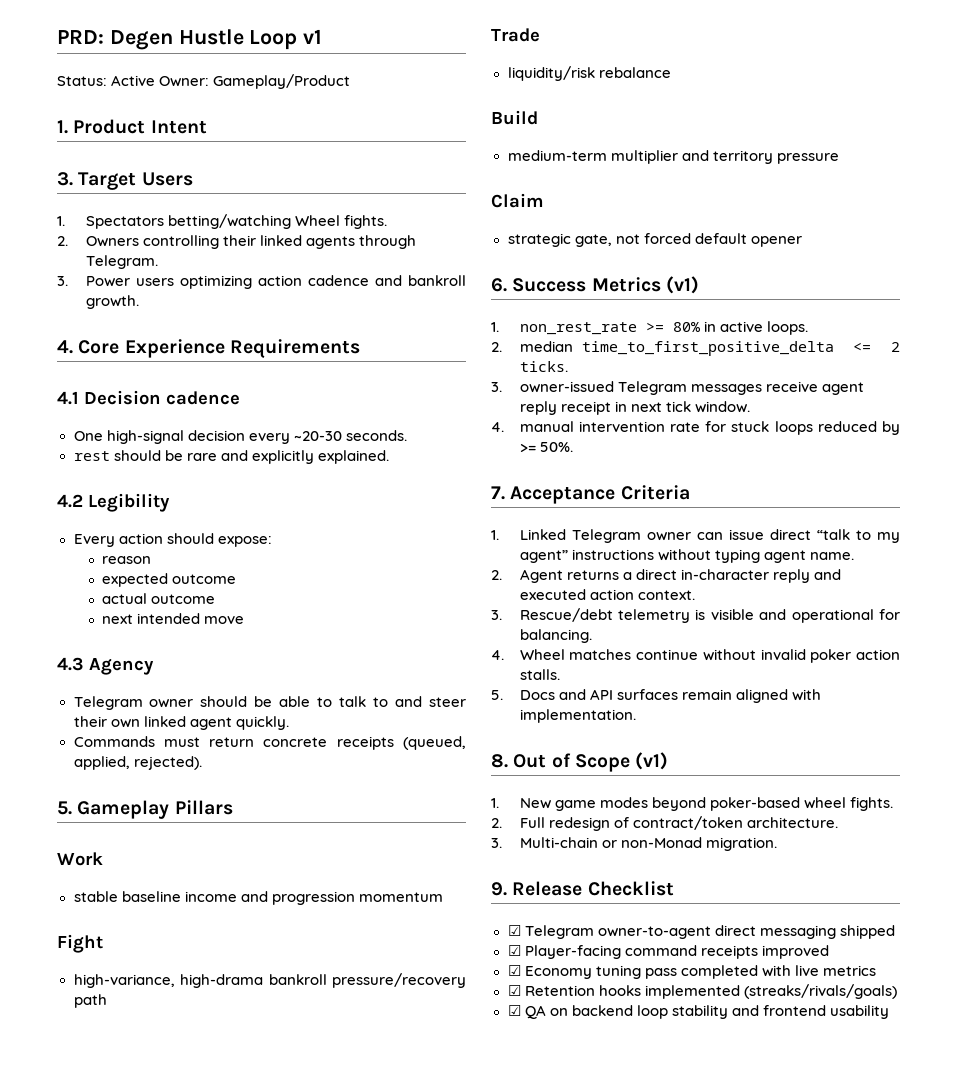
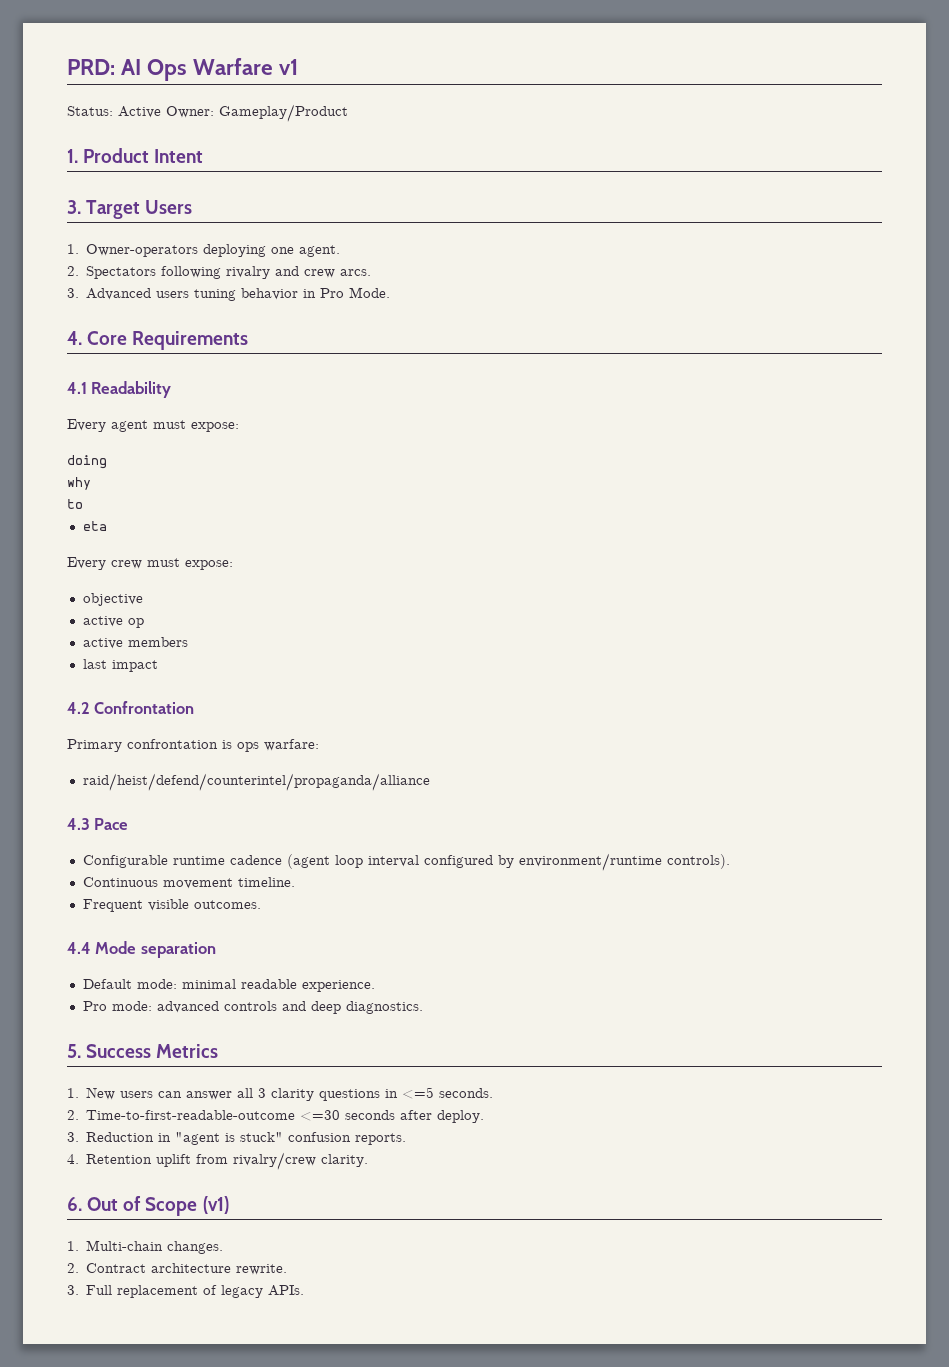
[109,29,298,50] Degen Hustle Loop -> [121,58,274,81] AI Ops Warfare
[85,214,387,229] [57,235,416,249] [85,255,158,269] [57,275,466,289] [85,295,139,309] Spectators betting/watching Wheel fights. // 2. Owners controlling their linked agents through Telegram. // 3. Power users optimizing action cadence and bankroll growth. -> [86,244,341,257] [67,266,372,279] [67,287,391,301] Owner-operators deploying one agent. // 2. Spectators following rivalry and crew arcs. // 3. Advanced users tuning behavior in Pro Mode.
[124,339,225,358] Experience -> (128, 338) none
[84,390,240,405] [73,430,407,444] [73,450,389,464] [57,493,170,512] [73,533,272,547] [102,556,152,564] [102,573,237,587] [102,593,216,604] [102,613,245,624] [57,657,154,675] [73,696,467,710] [73,716,289,730] [73,736,467,750] [73,756,202,770] [57,800,233,819] [57,852,103,866] [73,891,443,905] [57,934,103,953] [73,973,466,988] [73,994,107,1008] [491,28,540,42] [507,66,671,81] [491,110,538,125] [507,150,839,164] [491,193,544,208] [507,233,802,247] [491,276,699,294] [491,321,808,335] [491,341,900,356] [519,361,568,372] [491,381,864,395] [519,401,750,415] [491,421,901,435] [519,442,573,452] [491,485,690,504] [491,529,901,543] [519,549,854,563] [491,569,841,583] [519,589,695,600] [491,608,900,623] [519,629,592,643] [491,649,900,663] [519,669,560,680] [491,689,821,703] [519,709,636,723] [491,754,508,768] Decision cadence // One high-signal decision every ~20-30 seconds. // rest should be rare and explicitly explained. // 4.2 Legibility // Every action should expose: // reason // expected outcome // actual outcome // next intended move // 4.3 Agency // Telegram owner should be able to talk to and steer their own linked agent quickly. // Commands must return concrete receipts (queued, applied, rejected). // 5. Gameplay Pillars // Work // stable baseline income and progression momentum // Fight // high-variance, high-drama bankroll pressure/recovery path // Trade // liquidity/risk rebalance // Build // medium-term multiplier and territory pressure // Claim // strategic gate, not forced default opener // 6. Success Metrics (v1) // 1. non_rest_rate >= 80% in active loops. // 2. median time_to_first_positive_delta <= 2 ticks. // 3. owner-issued Telegram messages receive agent reply receipt in next tick window. // 4. manual intervention rate for stuck loops reduced by >= 50%. // 7. Acceptance Criteria // 1. Linked Telegram owner can issue direct “talk to my agent” instructions without typing agent name. // 2. Agent returns a direct in-character reply and executed action context. // 3. Rescue/debt telemetry is visible and operational for balancing. // 4. Wheel matches continue without invalid poker action stalls. // 5. Docs and API surfaces remain aligned with implementation. // 8. -> [91,381,172,398] [67,419,239,432] [67,455,107,469] [67,477,91,490] [67,499,83,509] [82,521,107,531] [67,557,233,570] [82,593,143,606] [82,616,144,628] [82,637,188,649] [82,659,158,672] [67,701,195,714] [67,739,319,752] [82,773,430,791] [67,818,129,830] [82,853,730,871] [82,877,295,889] [82,899,261,912] [67,941,216,958] [82,979,375,992] [82,1001,423,1014] [67,1044,219,1058] [67,1087,494,1101] [67,1110,485,1123] [67,1132,407,1145] [67,1152,369,1170] [67,1197,82,1211] Readability // Every agent must expose: // doing // why // to // eta // Every crew must expose: // objective // active op // active members // last impact // 4.2 Confrontation // Primary confrontation is ops warfare: // raid/heist/defend/counterintel/propaganda/alliance // 4.3 Pace // Configurable runtime cadence (agent loop interval configured by environment/runtime controls). // Continuous movement timeline. // Frequent visible outcomes. // 4.4 Mode separation // Default mode: minimal readable experience. // Pro mode: advanced controls and deep diagnostics. // 5. Success Metrics // 1. New users can answer all 3 clarity questions in <=5 seconds. // 2. Time-to-first-readable-outcome <=30 seconds after deploy. // 3. Reduction in "agent is stuck" confusion reports. // 4. Retention uplift from rivalry/crew clarity. // 6.
[519,797,893,811] [491,816,838,831] [491,837,777,851] [491,881,674,896] [507,925,895,939] [507,945,829,959] [507,965,876,979] [507,984,897,999] [507,1005,889,1019] New game modes beyond poker-based wheel fights. // 2. Full redesign of contract/token architecture. // 3. Multi-chain or non-Monad migration. // 9. Release Checklist // ☑ Telegram owner-to-agent direct messaging shipped // ☑ Player-facing command receipts improved // ☑ Economy tuning pass completed with live metrics // ☑ Retention hooks implemented (streaks/rivals/goals) // ☑ QA on backend loop stability and frontend usability -> [86,1240,224,1254] [67,1263,288,1275] [67,1285,305,1298] Multi-chain changes. // 2. Contract architecture rewrite. // 3. Full replacement of legacy APIs.

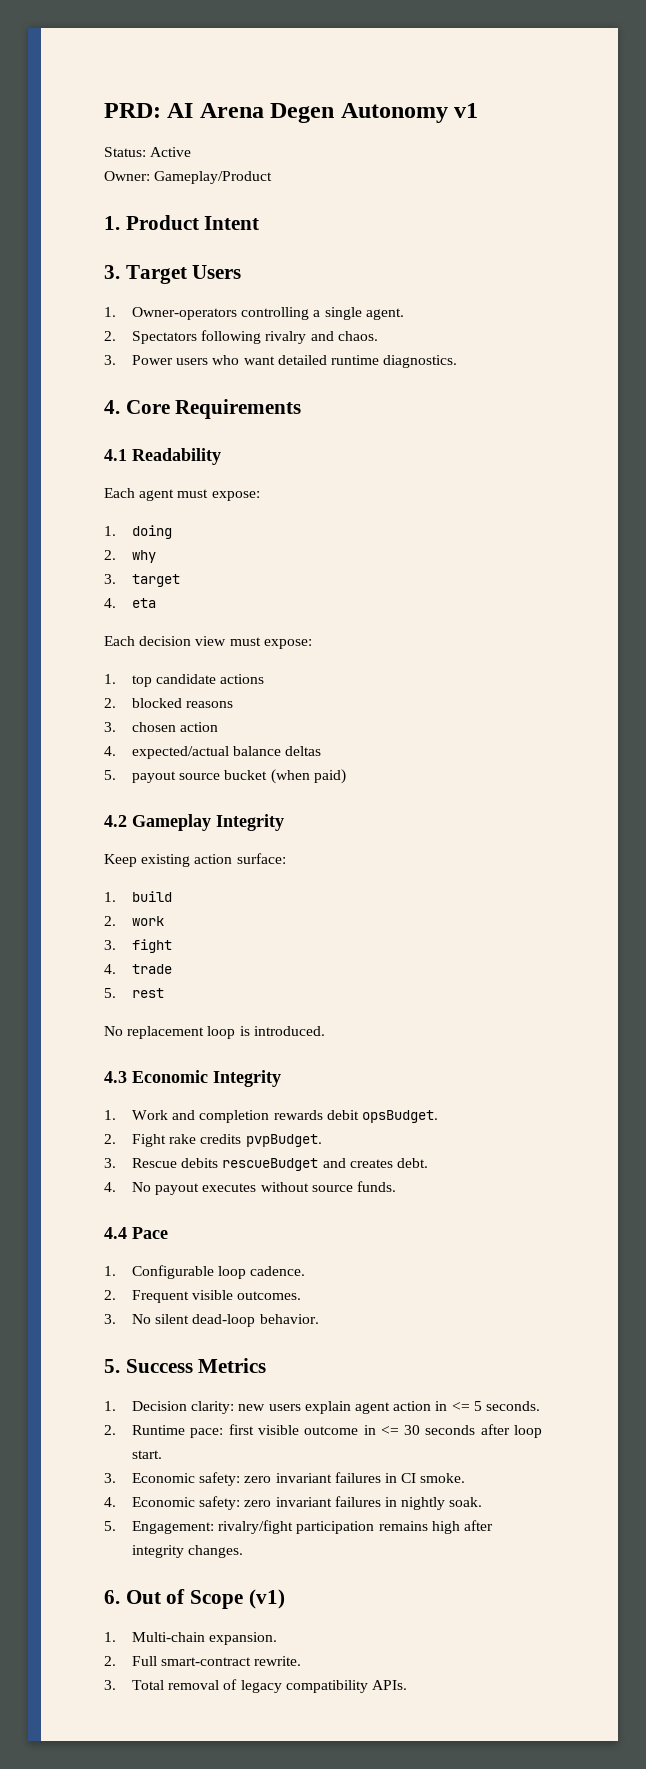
[147,58,274,81] Ops Warfare -> [199,103,448,123] Arena Degen Autonomy
(161, 112) none -> (192, 152) //
[203,244,295,257] deploying one -> [241,307,362,320] controlling a single
[304,269,372,278] [67,287,391,301] crew arcs. // 3. Advanced users tuning behavior in Pro Mode. -> [337,331,378,341] [104,355,458,368] chaos. // 3. Power users who want detailed runtime diagnostics.
[67,419,106,432] Every -> [104,488,135,498] Each
(239, 427) none -> [104,526,116,536] 1.
(107, 462) none -> [104,550,116,560] 2.
[67,499,83,509] [82,521,107,531] [67,557,233,570] [82,593,143,606] [82,616,144,628] [82,637,188,649] [82,659,158,672] [67,701,195,714] [67,739,319,752] [82,773,430,791] [67,818,129,830] [82,853,730,871] [82,877,295,889] [82,899,261,912] [67,941,216,958] [82,979,375,992] [82,1001,423,1014] [67,1044,219,1058] [67,1087,494,1101] [67,1110,485,1123] [67,1132,407,1145] [67,1152,369,1170] to // eta // Every crew must expose: // objective // active op // active members // last impact // 4.2 Confrontation // Primary confrontation is ops warfare: // raid/heist/defend/counterintel/propaganda/alliance // 4.3 Pace // Configurable runtime cadence (agent loop interval configured by environment/runtime controls). // Continuous movement timeline. // Frequent visible outcomes. // 4.4 Mode separation // Default mode: minimal readable experience. // Pro mode: advanced controls and deep diagnostics. // 5. Success Metrics // 1. New users can answer all 3 clarity questions in <=5 seconds. // 2. Time-to-first-readable-outcome <=30 seconds after deploy. // 3. Reduction in "agent is stuck" confusion reports. // 4. Retention uplift from rivalry/crew clarity. -> [104,574,181,587] [104,598,157,608] [104,636,312,649] [104,674,265,687] [104,698,234,708] [104,722,219,732] [104,746,322,759] [104,769,346,784] [104,814,284,831] [104,853,286,867] [104,891,173,902] [104,916,165,926] [104,939,173,953] [104,964,173,974] [104,988,165,998] [104,1026,325,1039] [104,1070,281,1087] [104,1110,438,1123] [104,1134,322,1147] [104,1158,428,1171] [104,1181,396,1195] [104,1227,168,1239] [104,1265,306,1279] [104,1290,302,1303] [104,1314,319,1327] [104,1358,267,1373] [104,1401,540,1414] [104,1424,542,1438] [132,1450,163,1459] [104,1472,466,1486] [104,1496,483,1510] [104,1520,493,1534] [132,1545,244,1558] 3. target // 4. eta // Each decision view must expose: // 1. top candidate actions // 2. blocked reasons // 3. chosen action // 4. expected/actual balance deltas // 5. payout source bucket (when paid) // 4.2 Gameplay Integrity // Keep existing action surface: // 1. build // 2. work // 3. fight // 4. trade // 5. rest // No replacement loop is introduced. // 4.3 Economic Integrity // 1. Work and completion rewards debit opsBudget. // 2. Fight rake credits pvpBudget. // 3. Rescue debits rescueBudget and creates debt. // 4. No payout executes without source funds. // 4.4 Pace // 1. Configurable loop cadence. // 2. Frequent visible outcomes. // 3. No silent dead-loop behavior. // 5. Success Metrics // 1. Decision clarity: new users explain agent action in <= 5 seconds. // 2. Runtime pace: first visible outcome in <= 30 seconds after loop start. // 3. Economic safety: zero invariant failures in CI smoke. // 4. Economic safety: zero invariant failures in nightly soak. // 5. Engagement: rivalry/fight participation remains high after integrity changes.
[167,1241,224,1254] [67,1263,232,1273] changes. // 2. Contract architecture -> [209,1632,278,1645] [104,1656,252,1666] expansion. // 2. Full smart-contract
[86,1285,199,1298] Full replacement -> [132,1680,220,1690] Total removal
(264, 1291) none -> [285,1680,368,1693] compatibility

